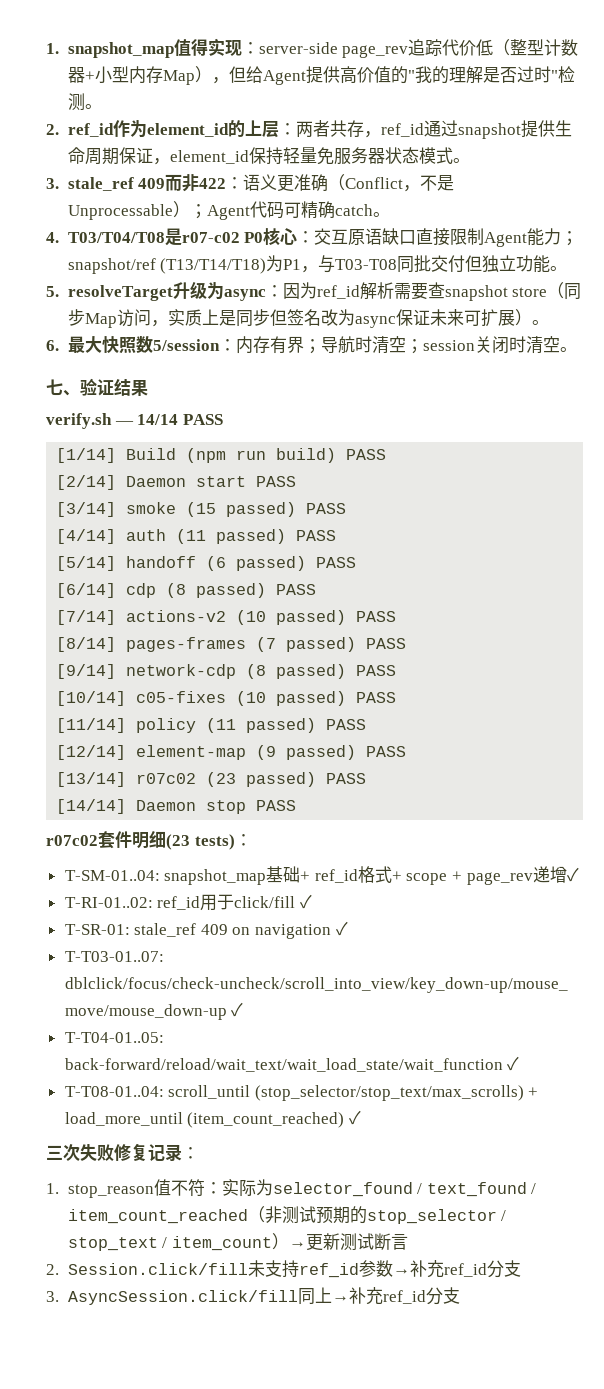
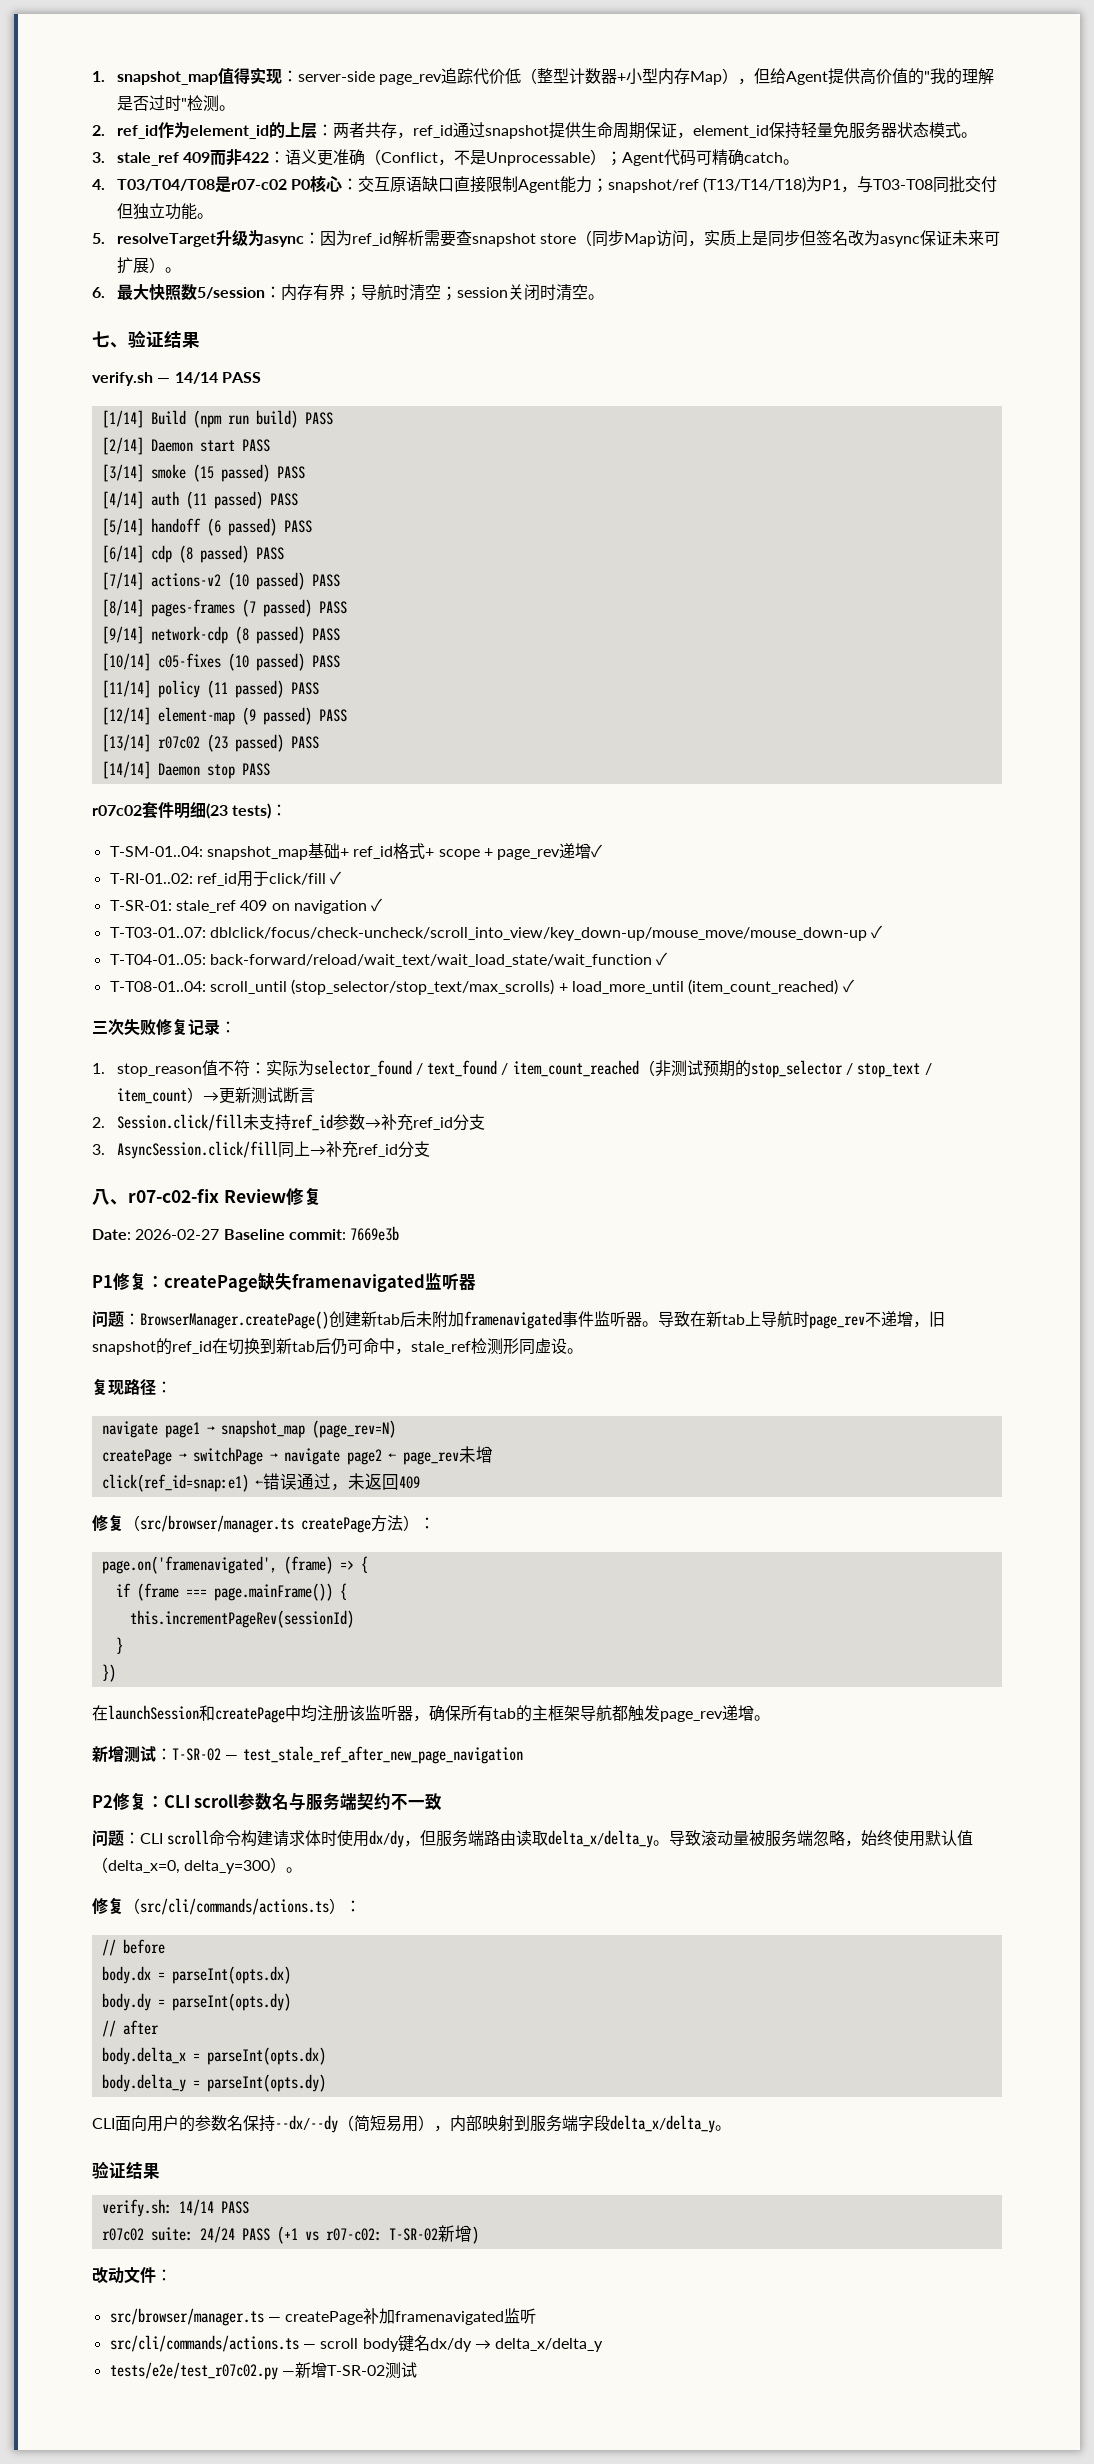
(460, 1295) none -> [92,1187,322,1205] [92,1226,400,1241] [92,1272,476,1292] [92,1311,945,1329] [92,1338,583,1355] [92,1378,172,1396] [101,1420,396,1438] [101,1446,493,1465] [101,1473,420,1492] [92,1514,435,1533] [101,1556,368,1574] [115,1583,347,1601] [129,1610,354,1628] [115,1637,123,1654] [101,1664,116,1682] [92,1705,770,1723] [92,1746,523,1764] [92,1792,443,1811] [92,1830,974,1848] [92,1857,303,1874] [92,1897,361,1915] [101,1939,165,1956] [101,1966,291,1984] [101,1993,291,2011] [101,2020,159,2037] [101,2047,326,2065] [101,2074,326,2092] [92,2115,731,2133] [92,2161,160,2179] [101,2199,249,2217] [101,2225,479,2244] [92,2267,172,2284] [109,2308,537,2326] [109,2335,604,2352] [109,2362,417,2380] // 八、r07-c02-fix Review修复 // Date: 2026-02-27 Baseline commit: 7669e3b // P1修复：createPage缺失framenavigated监听器 // 问题：BrowserManager.createPage()创建新tab后未附加framenavigated事件监听器。导致在新tab上导航时page_rev不递增，旧snapshot的ref_id在切换到新tab后仍可命中，stale_ref检测形同虚设。 // 复现路径： // navigate page1 → snapshot_map (page_rev=N) // createPage → switchPage → navigate page2 ← page_rev未增 // click(ref_id=snap:e1) ←错误通过，未返回409 // 修复（src/browser/manager.ts createPage方法）： // page.on('framenavigated', (frame) => { // if (frame === page.mainFrame()) { // this.incrementPageRev(sessionId) // } // }) // 在launchSession和createPage中均注册该监听器，确保所有tab的主框架导航都触发page_rev递增。 // 新增测试：T-SR-02 — test_stale_ref_after_new_page_navigation // P2修复：CLI scroll参数名与服务端契约不一致 // 问题：CLI scroll命令构建请求体时使用dx/dy，但服务端路由读取delta_x/delta_y。导致滚动量被服务端忽略，始终使用默认值（delta_x=0, delta_y=300）。 // 修复（src/cli/commands/actions.ts）： // // before // body.dx = parseInt(opts.dx) // body.dy = parseInt(opts.dy) // // after // body.delta_x = parseInt(opts.dx) // body.delta_y = parseInt(opts.dy) // CLI面向用户的参数名保持--dx/--dy（简短易用），内部映射到服务端字段delta_x/delta_y。 // 验证结果 // verify.sh: 14/14 PASS // r07c02 suite: 24/24 PASS (+1 vs r07-c02: T-SR-02新增) // 改动文件： // src/browser/manager.ts — createPage补加framenavigated监听 // src/cli/commands/actions.ts — scroll body键名dx/dy → delta_x/delta_y // tests/e2e/test_r07c02.py —新增T-SR-02测试

